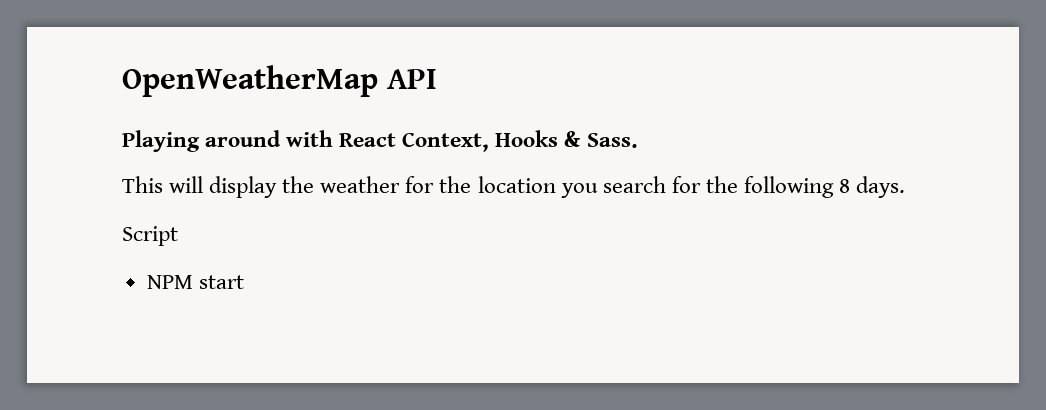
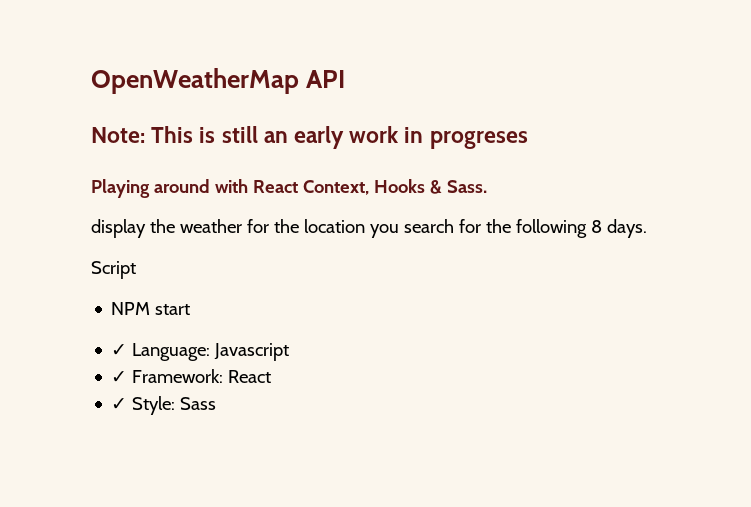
(437, 79) none -> [91,126,528,149] // Note: This is still an early work in progreses
[122,176,204,193] This will -> (487, 186) none
(244, 282) none -> [111,343,290,361] [111,369,272,383] [111,396,217,415] // ✓ Language: Javascript // ✓ Framework: React // ✓ Style: Sass

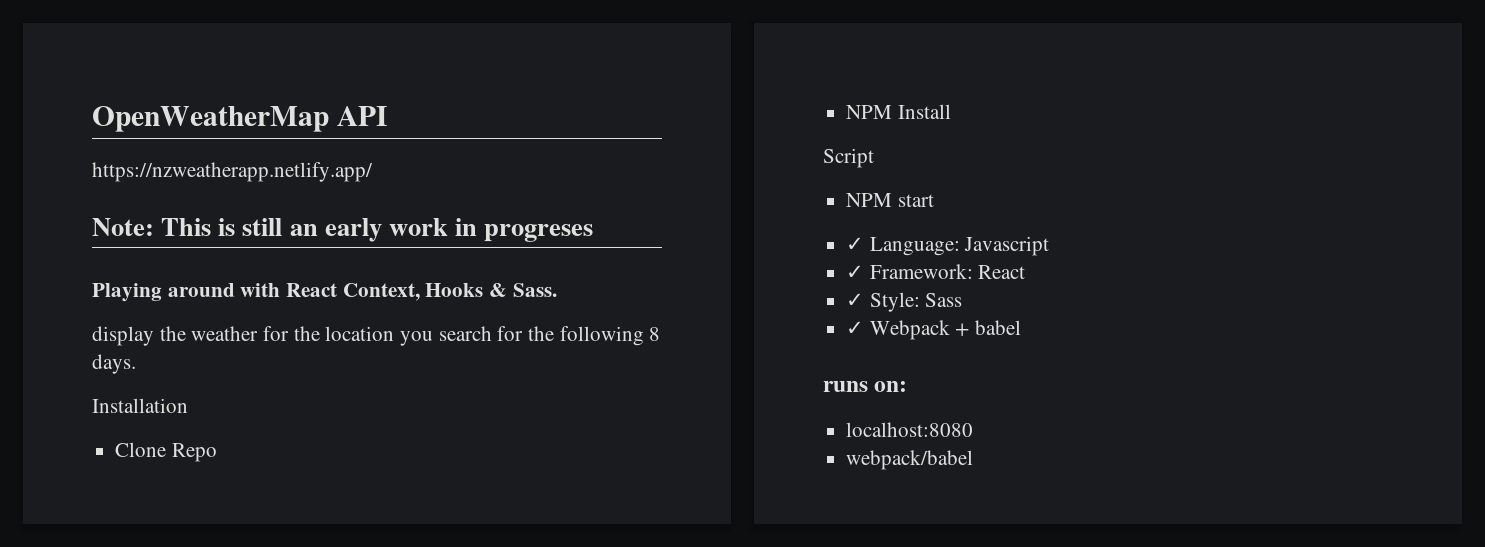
(345, 79) none -> [92,162,373,182] // https://nzweatherapp.netlify.app/
(647, 228) none -> [92,398,188,413] [115,442,217,462] [846,104,951,119] // Installation // Clone Repo // NPM Install
(217, 403) none -> [846,320,1022,340] [823,381,908,392] [846,422,974,437] [846,450,974,470] // ✓ Webpack + babel // runs on: // localhost:8080 // webpack/babel

